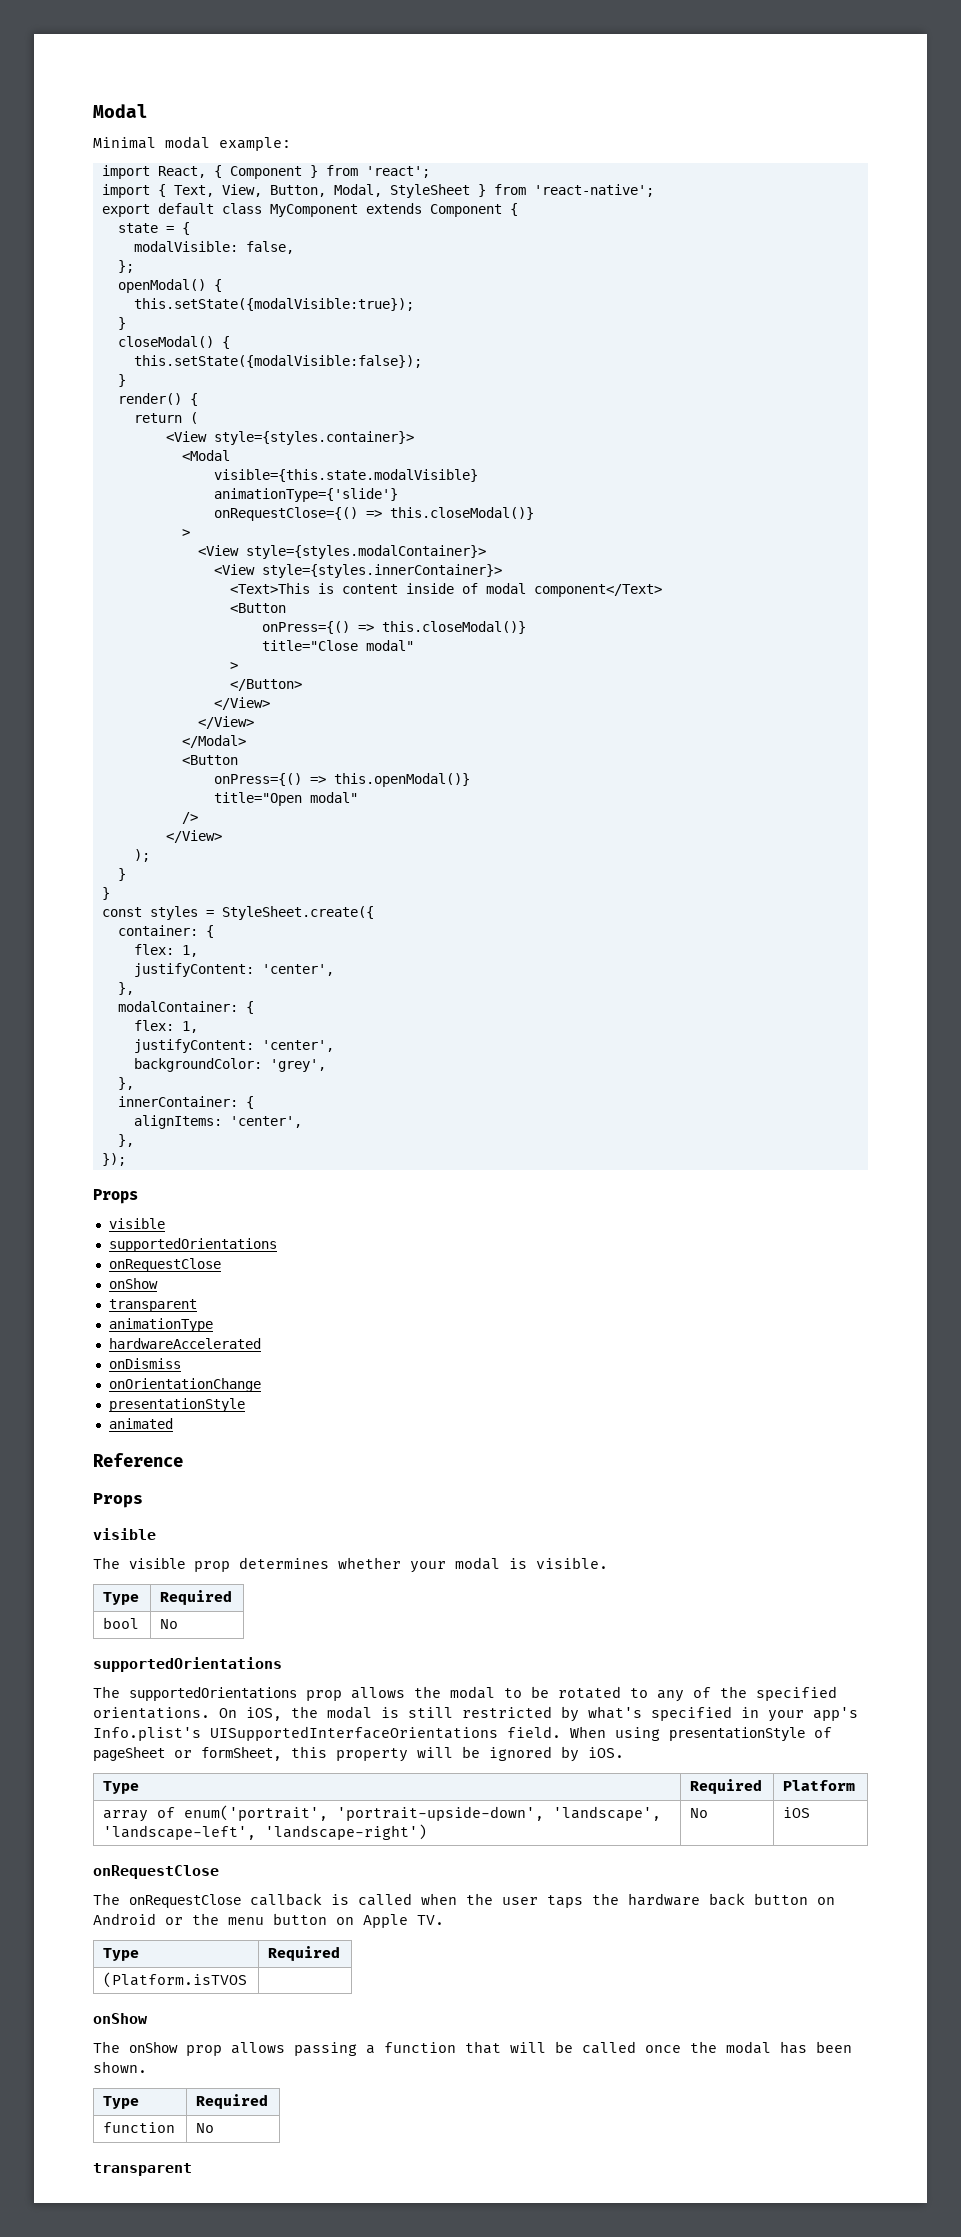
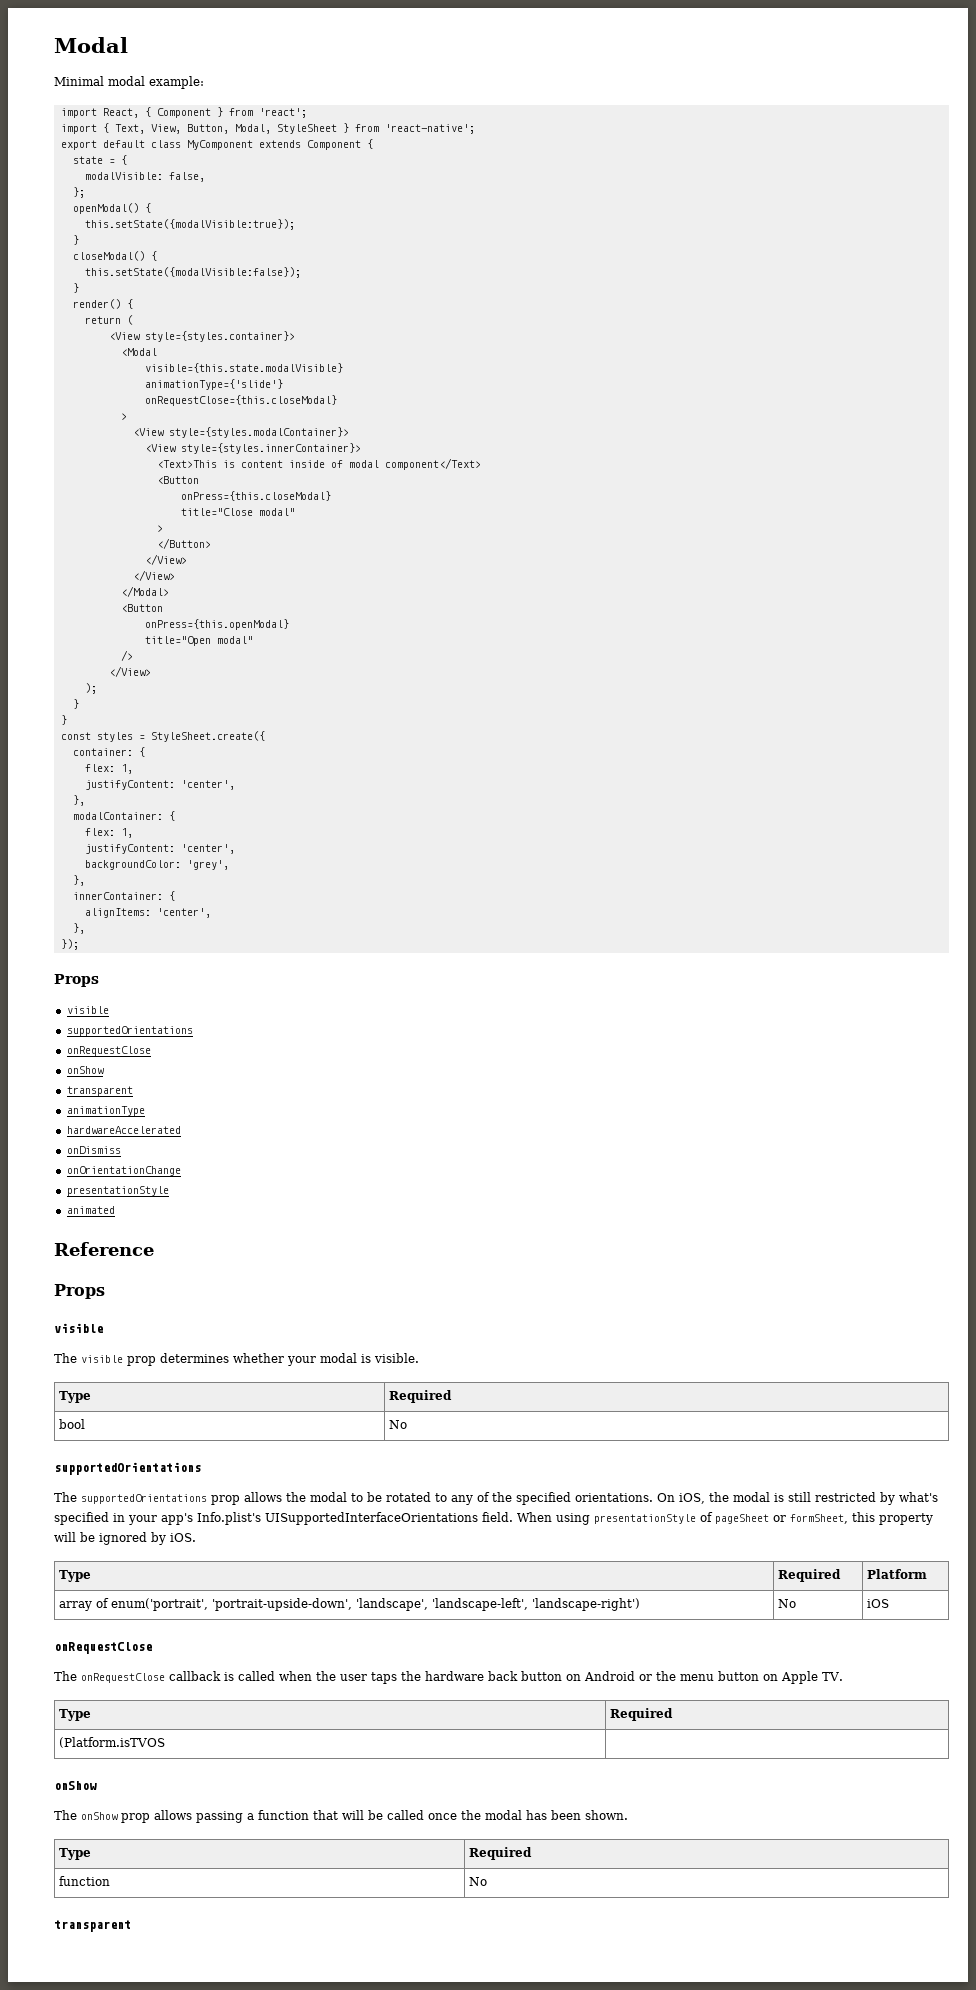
[213,507,534,521] onRequestClose={() => this.closeModal()} -> [144,395,337,406] onRequestClose={this.closeModal}
[261,621,526,634] onPress={() => this.closeModal()} -> [180,491,331,501] onPress={this.closeModal}
[213,773,470,787] onPress={() => this.openModal()} -> [144,619,289,630] onPress={this.openModal}

